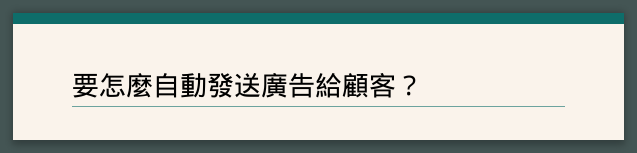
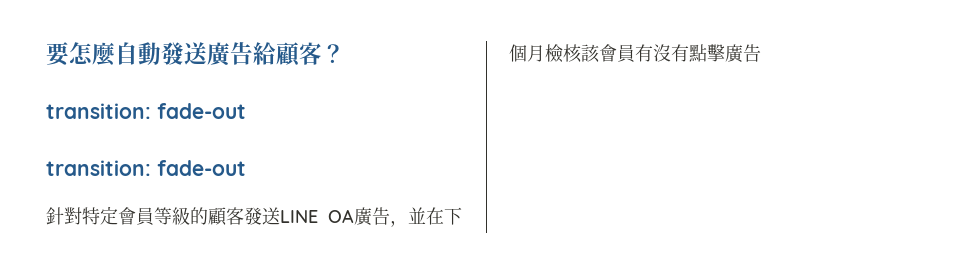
(423, 85) none -> [46,103,246,119] [46,160,246,176] [46,206,462,227] [509,44,761,63] // transition: fade-out // transition: fade-out // 針對特定會員等級的顧客發送LINE OA廣告，並在下個月檢核該會員有沒有點擊廣告

